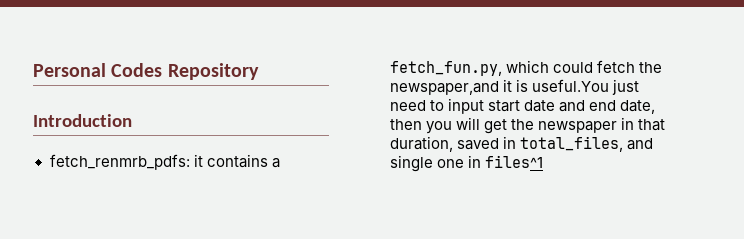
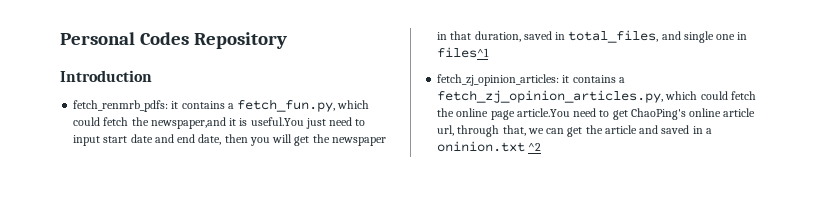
(543, 161) none -> [437,74,625,86] [437,90,756,103] [437,108,756,120] [437,125,712,137] [437,141,542,152] // fetch_zj_opinion_articles: it contains a fetch_zj_opinion_articles.py, which could fetch the online page article.You need to get ChaoPing's online article url, through that, we can get the article and saved in a oninion.txt ^2

